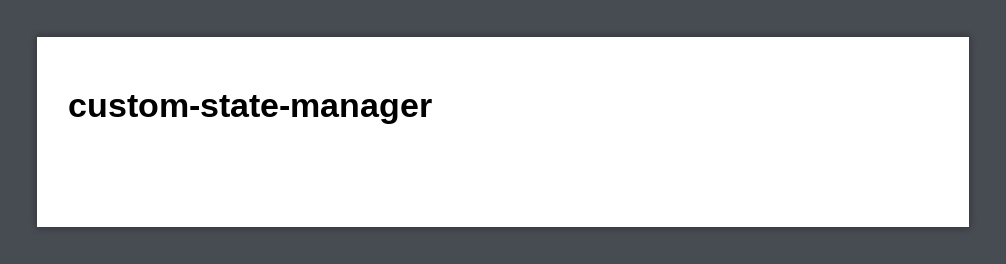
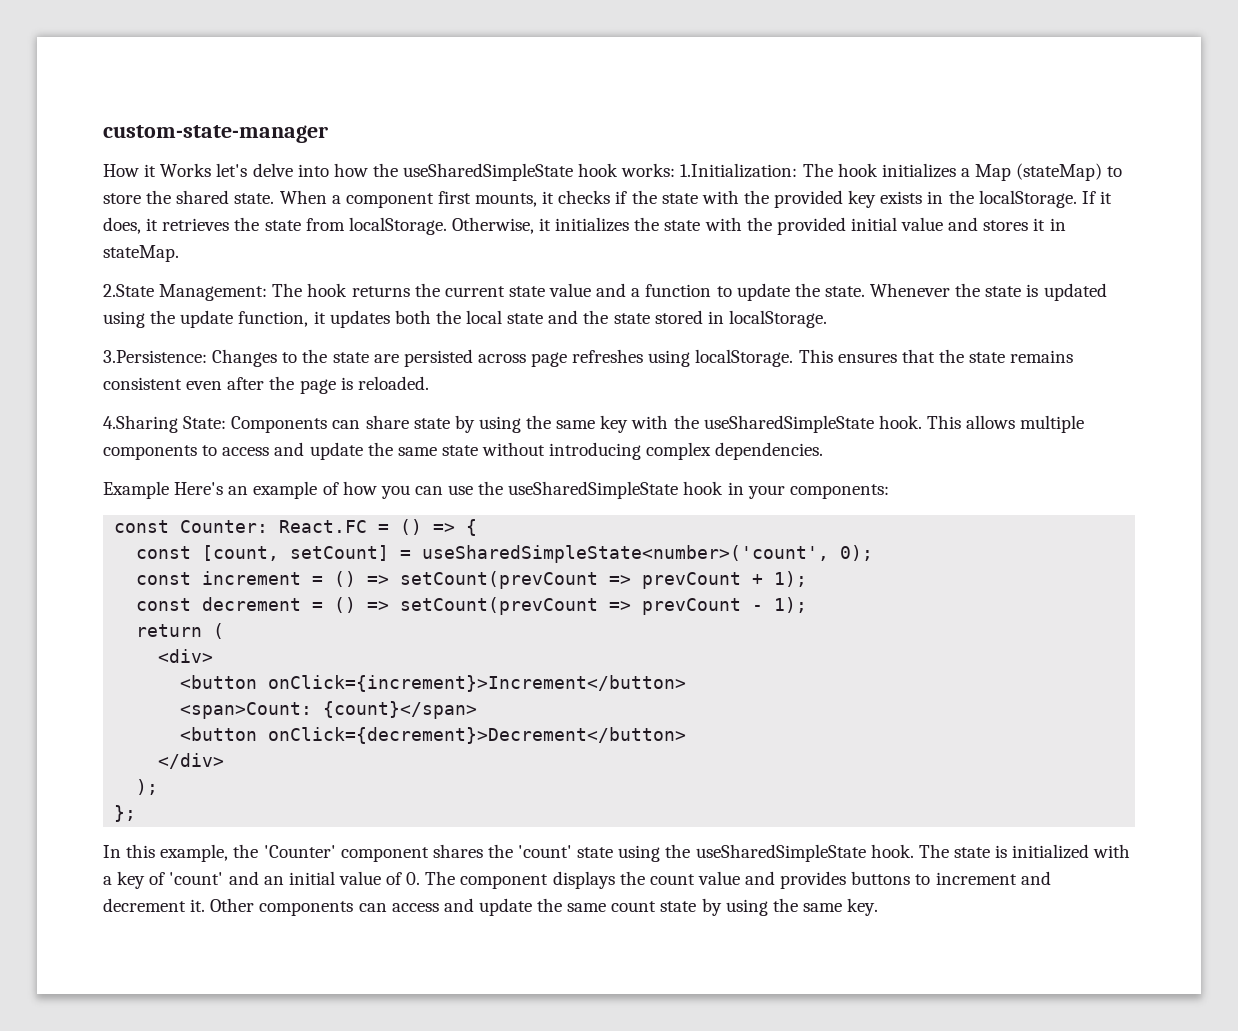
(432, 109) none -> [103,163,1123,181] [103,190,1112,208] [103,217,1066,235] [103,245,179,262] [103,283,1107,301] [103,310,827,328] [103,349,1074,367] [103,376,429,394] [103,415,1085,433] [103,442,824,460] [103,481,889,499] [114,519,478,536] [136,545,874,563] [136,571,808,589] [136,597,808,615] [136,623,225,639] [158,649,214,663] [180,675,687,692] [180,701,478,719] [180,727,687,744] [158,753,225,769] [136,779,159,795] [114,805,137,822] [103,844,1131,862] [103,871,1051,889] [103,898,879,916] // How it Works let's delve into how the useSharedSimpleState hook works: 1.Initialization: The hook initializes a Map (stateMap) to store the shared state. When a component first mounts, it checks if the state with the provided key exists in the localStorage. If it does, it retrieves the state from localStorage. Otherwise, it initializes the state with the provided initial value and stores it in stateMap. // 2.State Management: The hook returns the current state value and a function to update the state. Whenever the state is updated using the update function, it updates both the local state and the state stored in localStorage. // 3.Persistence: Changes to the state are persisted across page refreshes using localStorage. This ensures that the state remains consistent even after the page is reloaded. // 4.Sharing State: Components can share state by using the same key with the useSharedSimpleState hook. This allows multiple components to access and update the same state without introducing complex dependencies. // Example Here's an example of how you can use the useSharedSimpleState hook in your components: // const Counter: React.FC = () => { // const [count, setCount] = useSharedSimpleState<number>('count', 0); // const increment = () => setCount(prevCount => prevCount + 1); // const decrement = () => setCount(prevCount => prevCount - 1); // return ( // <div> // <button onClick={increment}>Increment</button> // <span>Count: {count}</span> // <button onClick={decrement}>Decrement</button> // </div> // ); // }; // In this example, the 'Counter' component shares the 'count' state using the useSharedSimpleState hook. The state is initialized with a key of 'count' and an initial value of 0. The component displays the count value and provides buttons to increment and decrement it. Other components can access and update the same count state by using the same key.

